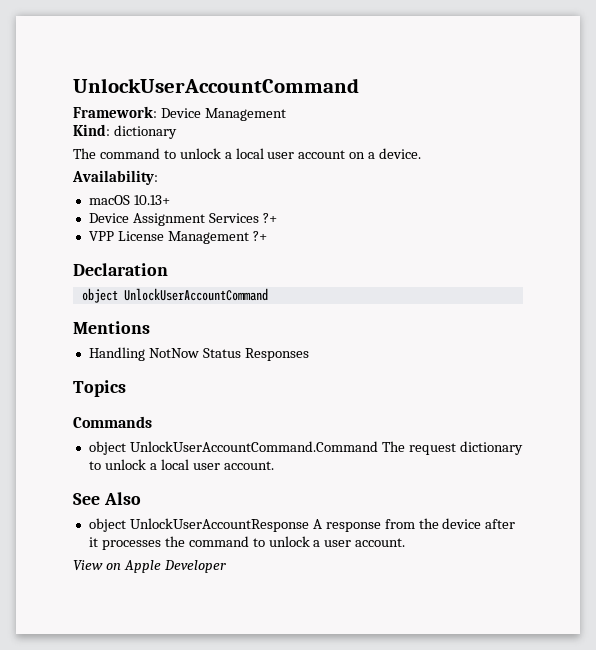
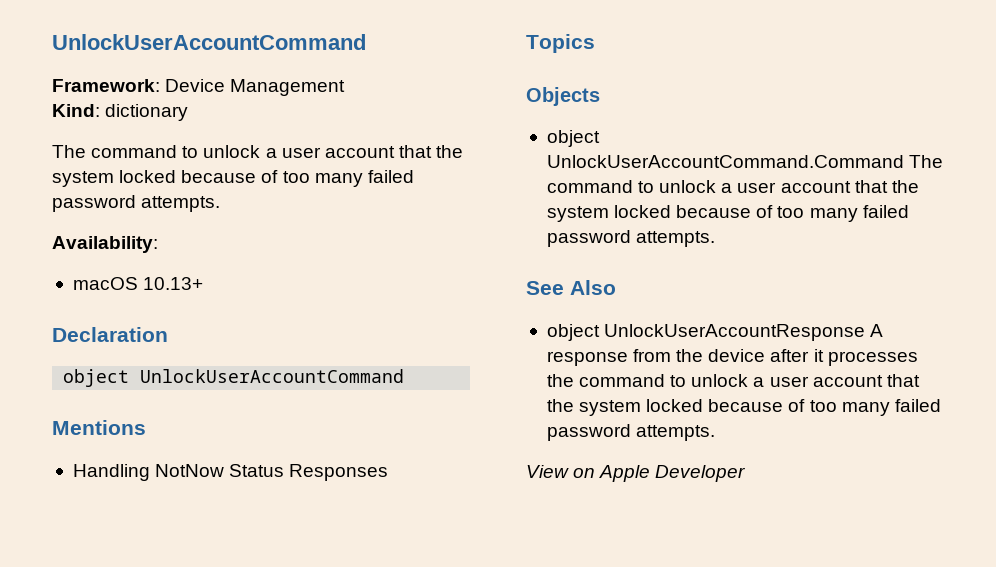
[235,148,422,159] [72,170,158,185] [88,195,170,205] [88,213,277,226] [88,231,267,244] local user account on a device. // Availability: // macOS 10.13+ // Device Assignment Services ?+ // VPP License Management ?+ -> [281,145,464,158] [52,170,414,187] [52,195,221,212] [52,236,158,253] [72,277,204,290] user account that the system locked because of too many failed password attempts. // Availability: // macOS 10.13+
[73,416,152,428] Commands -> [526,87,600,106] Objects
[408,441,523,455] [88,459,274,470] request dictionary to unlock a local user account. -> [546,180,919,193] [546,205,909,222] [546,230,716,247] command to unlock a user account that the system locked because of too many failed password attempts.
[355,538,406,547] account. -> [812,374,920,387] [546,399,941,416] [546,424,716,441] account that the system locked because of too many failed password attempts.

